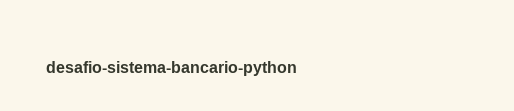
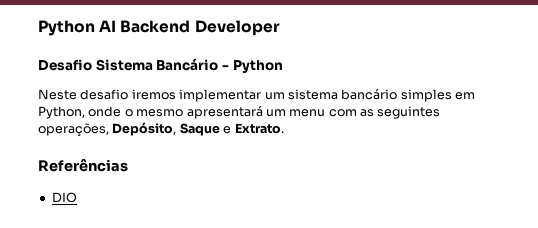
[46,61,297,76] desafio-sistema-bancario-python -> [38,20,280,36] [38,58,283,73] [38,88,475,102] [38,105,441,119] [38,122,284,137] [38,159,128,172] [51,192,77,203] Python AI Backend Developer // Desafio Sistema Bancário - Python // Neste desafio iremos implementar um sistema bancário simples em Python, onde o mesmo apresentará um menu com as seguintes operações, Depósito, Saque e Extrato. // Referências // DIO

